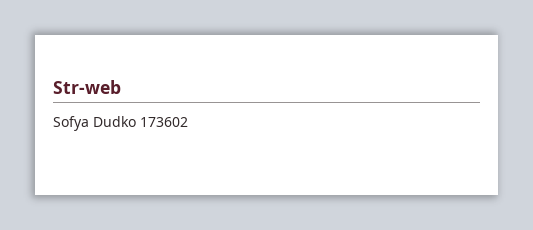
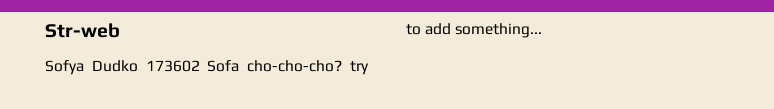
(188, 122) none -> [207,60,370,75] [406,23,543,38] Sofa cho-cho-cho? try to add something...

